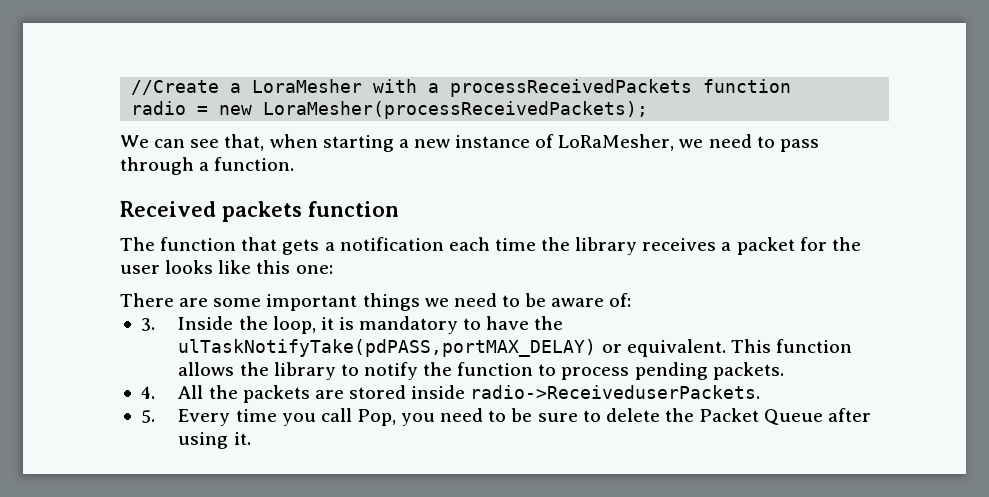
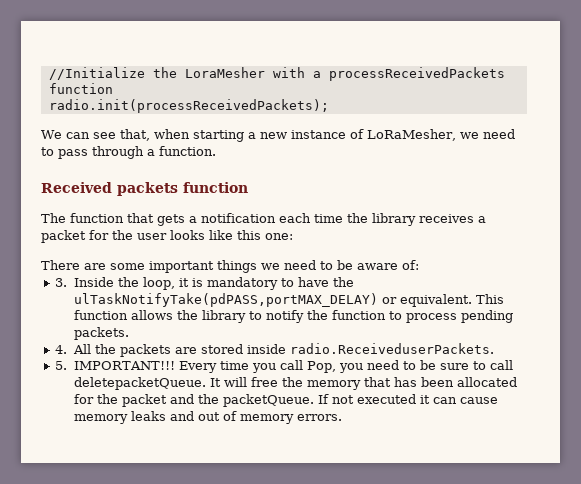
[131,80,242,95] //Create a -> [48,67,177,80] //Initialize the
[131,101,649,119] radio = new LoraMesher(processReceivedPackets); -> [48,99,329,113] radio.init(processReceivedPackets);
[470,385,761,399] radio->ReceiveduserPackets. -> [289,343,494,354] radio.ReceiveduserPackets.
(155, 416) none -> [73,361,175,370] IMPORTANT!!!
[605,408,872,425] [178,432,251,449] delete the Packet Queue after using it. -> [489,360,513,370] [73,377,517,390] [73,394,498,407] [73,411,342,424] call deletepacketQueue. It will free the memory that has been allocated for the packet and the packetQueue. If not executed it can cause memory leaks and out of memory errors.

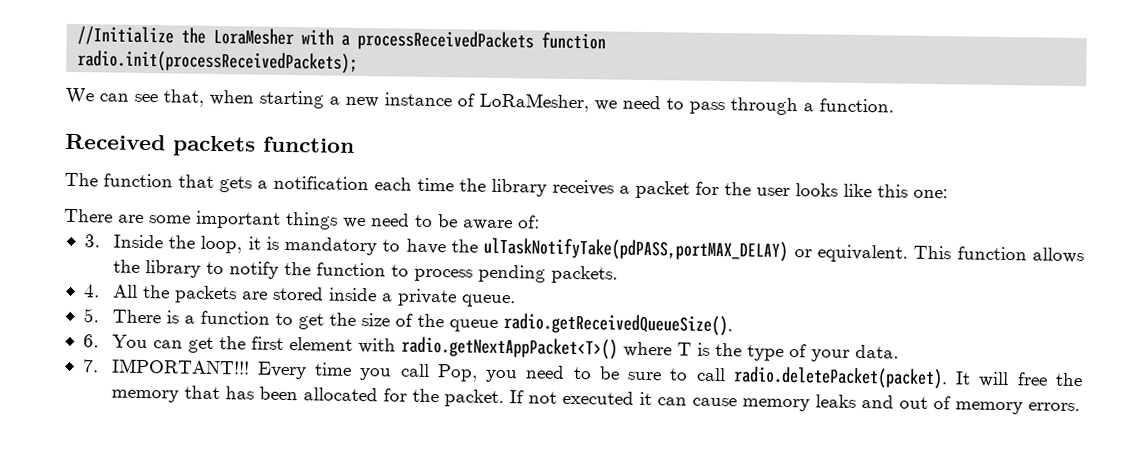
[289,343,494,354] [55,361,68,370] radio.ReceiveduserPackets. // 5. -> [380,288,516,308] [82,308,733,337] [82,334,899,362] [81,359,99,373] a private queue. // 5. There is a function to get the size of the queue radio.getReceivedQueueSize(). // 6. You can get the first element with radio.getNextAppPacket<T>() where T is the type of your data. // 7.
[73,377,206,390] deletepacketQueue. -> [732,366,948,390] radio.deletePacket(packet).
[121,394,314,407] packet and the packetQueue. -> [443,389,504,408] packet.

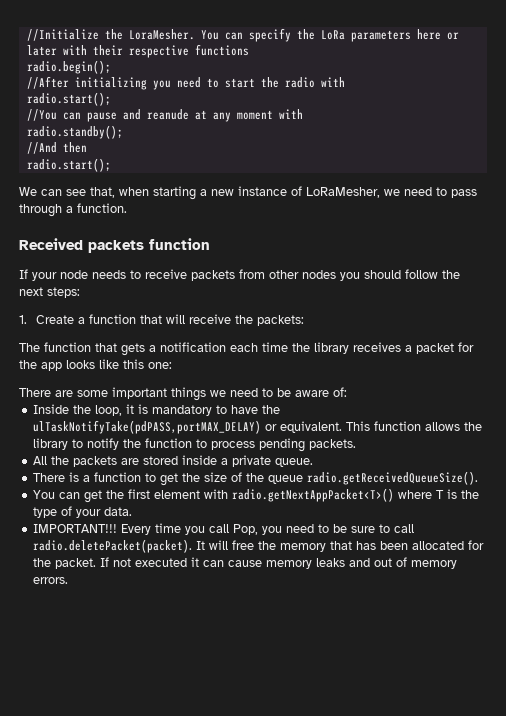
[213,27,607,52] [77,50,359,74] LoraMesher with a processReceivedPackets function // radio.init(processReceivedPackets); -> [128,28,459,42] [26,44,249,58] [26,60,111,74] [26,76,345,90] [26,92,111,106] [26,109,303,122] [26,125,123,139] [26,142,87,154] [26,158,111,172] LoraMesher. You can specify the LoRa parameters here or later with their respective functions // radio.begin(); // //After initializing you need to start the radio with // radio.start(); // //You can pause and reanude at any moment with // radio.standby(); // //And then // radio.start();
(355, 144) none -> [19,269,460,281] [19,287,80,298] [19,314,305,326] // If your node needs to receive packets from other nodes you should follow the next steps: // 1. Create a function that will receive the packets:
[756,187,790,197] user -> [41,362,62,371] app
[83,234,100,248] 3. -> (347, 392) none
[83,284,100,298] 4. -> (357, 444) none
[82,308,99,323] 5. -> (314, 462) none
[82,334,99,348] 6. -> (479, 478) none
[81,359,99,373] 7. -> (133, 511) none

